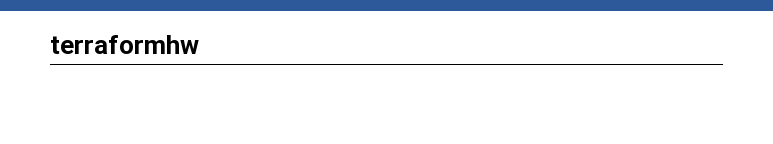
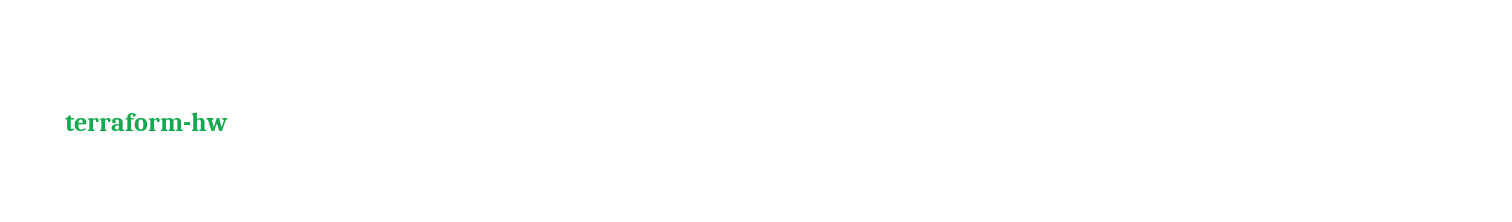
[50,35,199,54] terraformhw -> [65,112,228,131] terraform-hw

